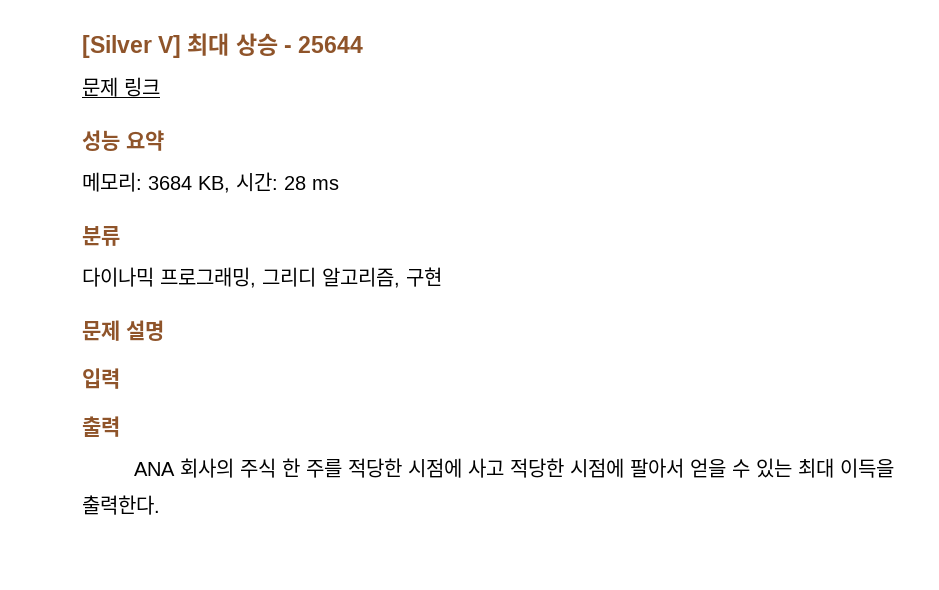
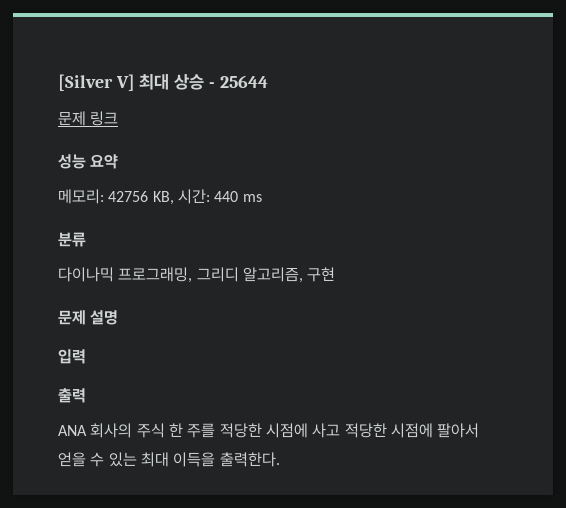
[148,176,192,190] 3684 -> [108,191,149,202] 42756
[284,176,306,190] 28 -> [214,191,239,202] 440

